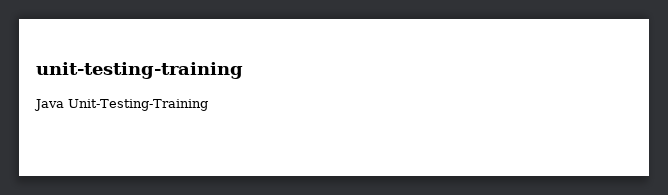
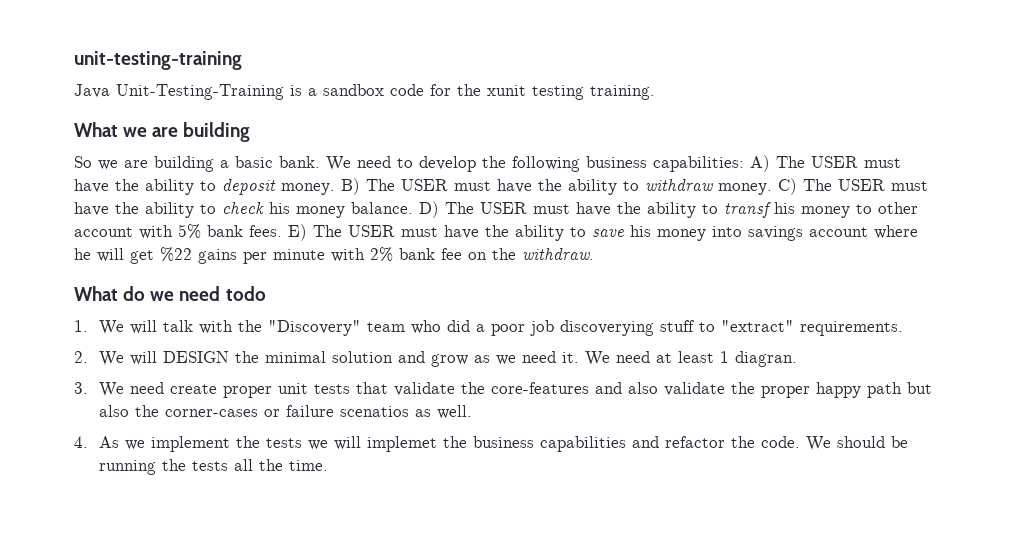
(208, 105) none -> [290,84,655,100] [74,122,251,142] [74,155,901,172] [74,178,928,195] [74,201,918,218] [74,224,918,241] [74,247,594,264] [74,286,266,301] [74,320,903,336] [74,351,797,367] [74,382,932,398] [98,405,472,419] [74,436,908,452] [98,459,328,475] is a sandbox code for the xunit testing training. // What we are building // So we are building a basic bank. We need to develop the following business capabilities: A) The USER must have the ability to deposit money. B) The USER must have the ability to withdraw money. C) The USER must have the ability to check his money balance. D) The USER must have the ability to transf his money to other account with 5% bank fees. E) The USER must have the ability to save his money into savings account where he will get %22 gains per minute with 2% bank fee on the withdraw. // What do we need todo // 1. We will talk with the "Discovery" team who did a poor job discoverying stuff to "extract" requirements. // 2. We will DESIGN the minimal solution and grow as we need it. We need at least 1 diagran. // 3. We need create proper unit tests that validate the core-features and also validate the proper happy path but also the corner-cases or failure scenatios as well. // 4. As we implement the tests we will implemet the business capabilities and refactor the code. We should be running the tests all the time.

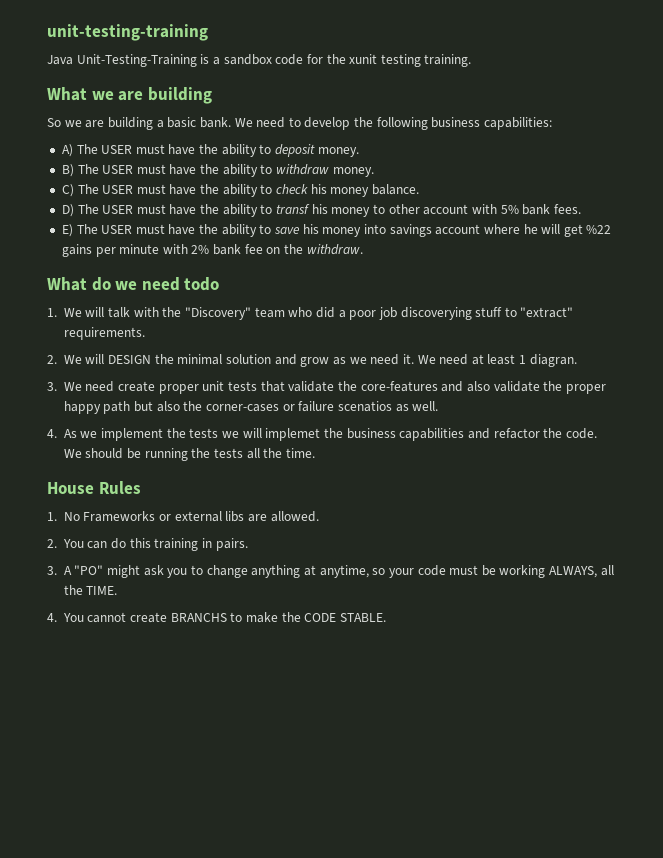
(744, 164) none -> (553, 123) //
(335, 189) none -> (359, 152) //
(772, 189) none -> (374, 172) //
(413, 208) none -> (419, 189) //
(282, 231) none -> (581, 209) //
(328, 465) none -> [47,481,141,494] [47,511,319,522] [47,538,248,551] [47,565,614,578] [63,585,118,595] [47,612,386,623] // House Rules // 1. No Frameworks or external libs are allowed. // 2. You can do this training in pairs. // 3. A "PO" might ask you to change anything at anytime, so your code must be working ALWAYS, all the TIME. // 4. You cannot create BRANCHS to make the CODE STABLE.

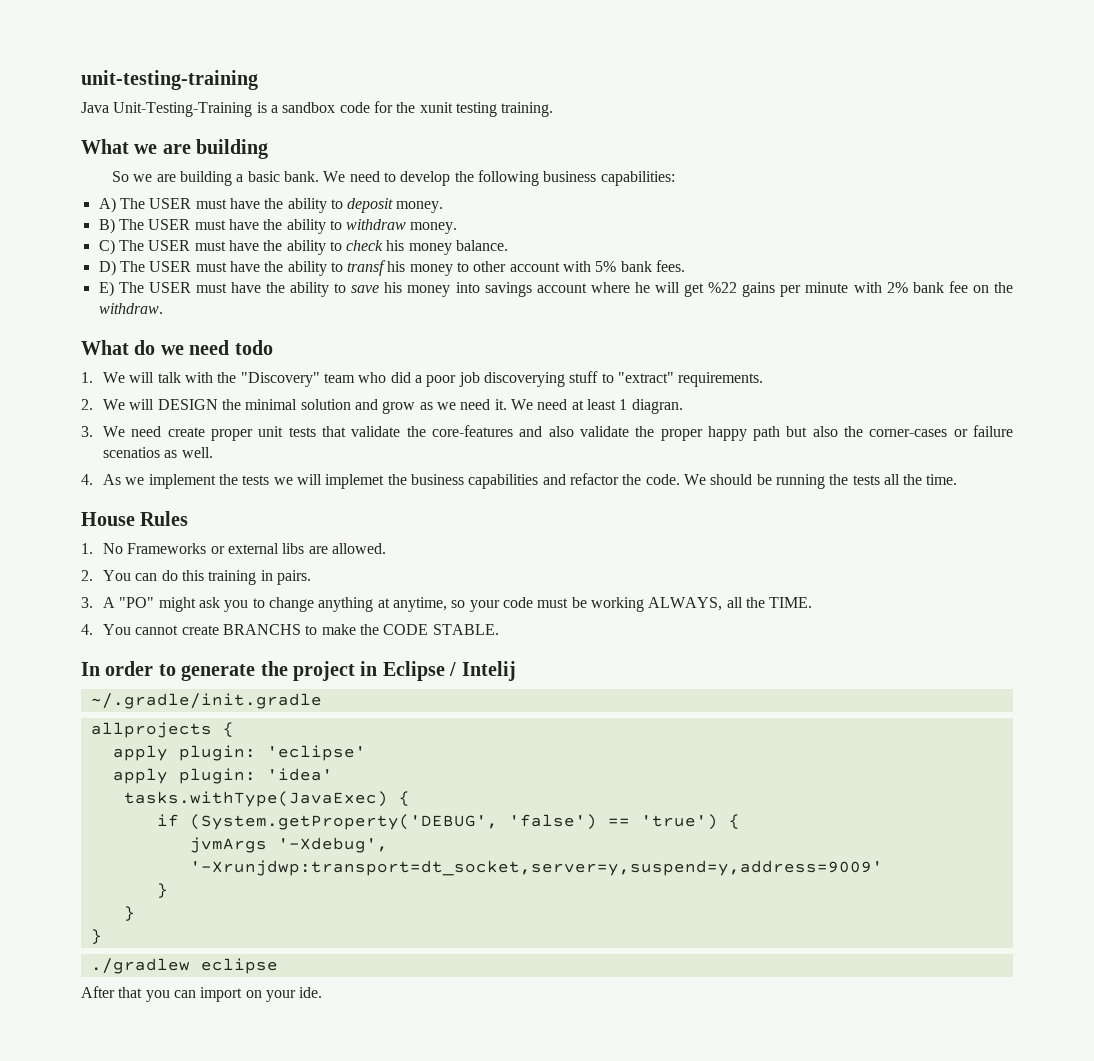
(386, 617) none -> [81,661,516,681] [90,693,322,709] [90,722,234,738] [112,745,366,761] [112,768,333,784] [123,791,410,807] [156,814,740,830] [189,837,388,853] [189,860,883,876] [156,883,168,898] [123,906,135,921] [90,929,102,944] [90,958,278,974] [81,986,323,1002] // In order to generate the project in Eclipse / Intelij // ~/.gradle/init.gradle // allprojects { // apply plugin: 'eclipse' // apply plugin: 'idea' // tasks.withType(JavaExec) { // if (System.getProperty('DEBUG', 'false') == 'true') { // jvmArgs '-Xdebug', '-Xrunjdwp:transport=dt_socket,server=y,suspend=y,address=9009' // } // } // } // ./gradlew eclipse // After that you can import on your ide.

